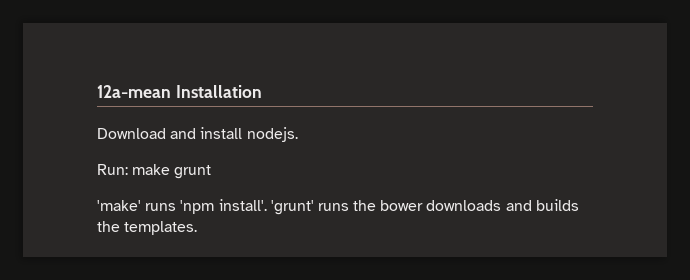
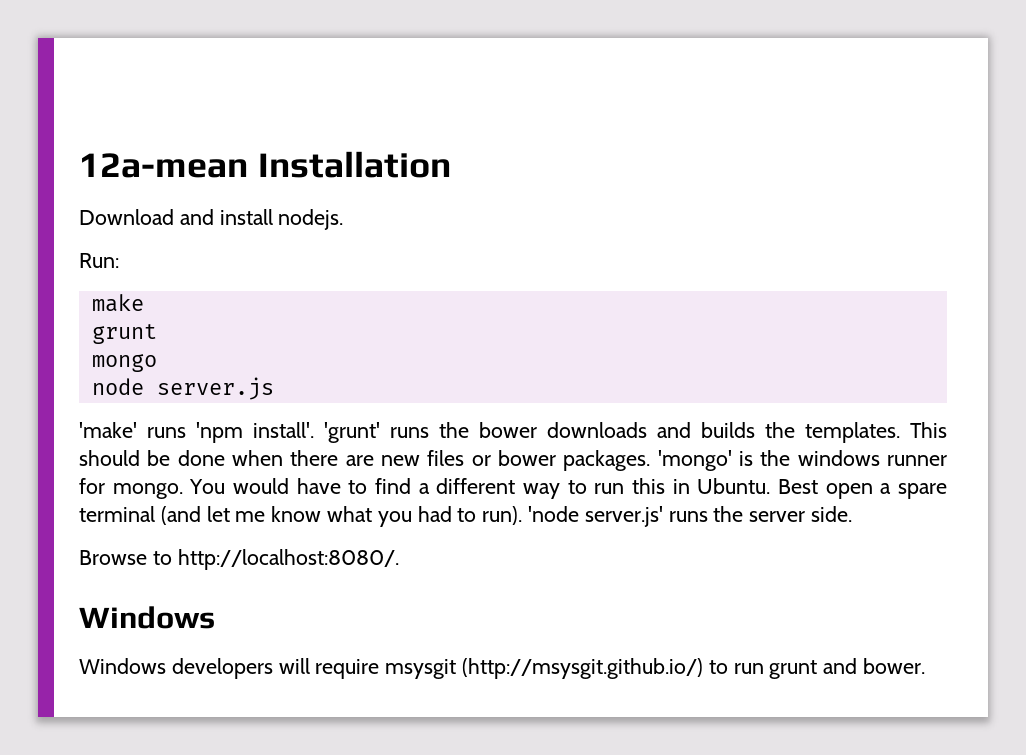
(128, 169) none -> (119, 260) //
[174,165,212,179] grunt -> [91,324,157,344] [91,354,157,372] [91,377,274,400] // grunt // mongo // node server.js
(198, 228) none -> [909,422,947,438] [79,450,948,471] [79,478,948,499] [79,506,853,527] [79,549,399,570] [79,606,215,629] [79,658,926,679] This should be done when there are new files or bower packages. 'mongo' is the windows runner for mongo. You would have to find a different way to run this in Ubuntu. Best open a spare terminal (and let me know what you had to run). 'node server.js' runs the server side. // Browse to http://localhost:8080/. // Windows // Windows developers will require msysgit (http://msysgit.github.io/) to run grunt and bower.

